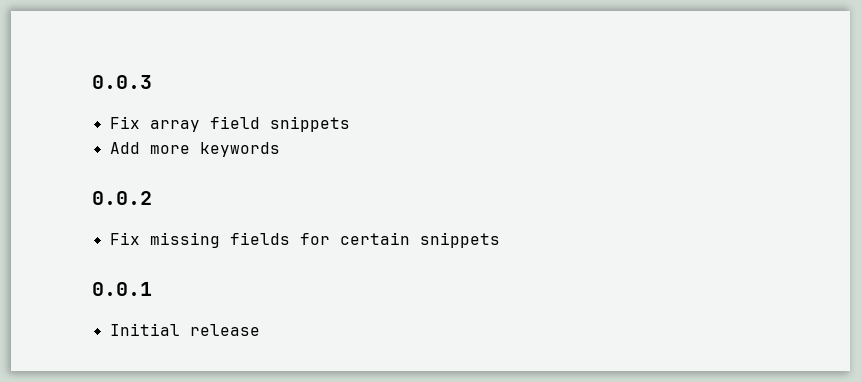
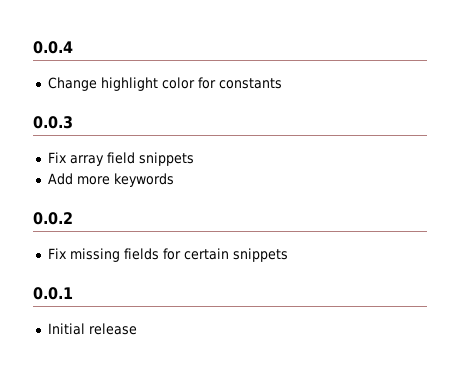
(92, 82) none -> [33,41,73,54] [47,77,282,91] 0.0.4 // Change highlight color for constants //

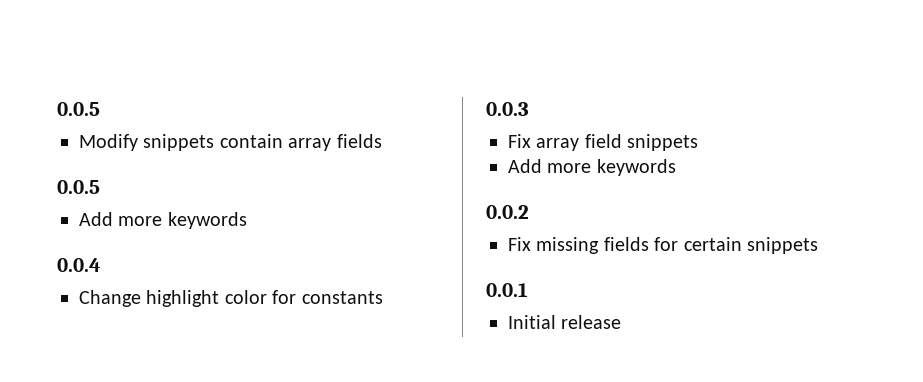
(33, 47) none -> [57,102,100,116] [79,134,382,151] [57,180,100,194] [79,212,247,229] 0.0.5 // Modify snippets contain array fields // 0.0.5 // Add more keywords //

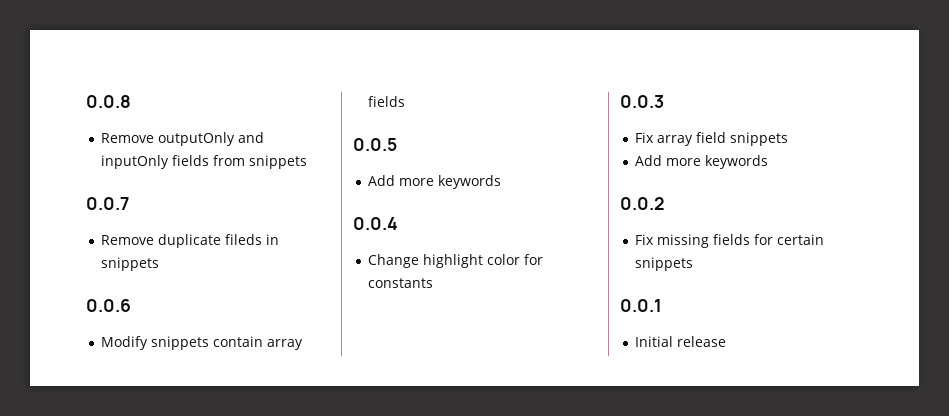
[57,102,100,116] 0.0.5 -> [86,95,131,108] [100,132,264,146] [100,155,307,169] [86,197,129,210] [100,234,279,248] [100,257,159,271] [86,299,131,312] 0.0.8 // Remove outputOnly and inputOnly fields from snippets // 0.0.7 // Remove duplicate fileds in snippets // 0.0.6

